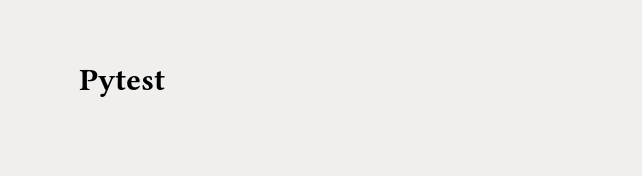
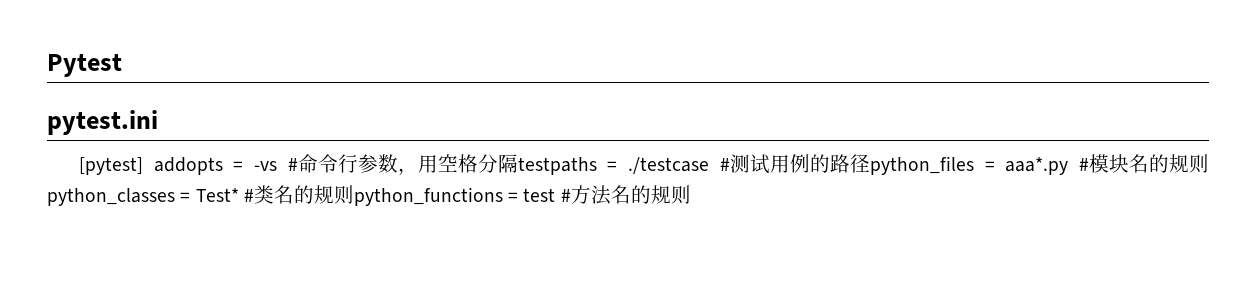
(165, 83) none -> [47,110,158,135] [78,154,1209,175] [47,185,691,206] // pytest.ini // [pytest] addopts = -vs #命令行参数，用空格分隔testpaths = ./testcase #测试用例的路径python_files = aaa*.py #模块名的规则python_classes = Test* #类名的规则python_functions = test #方法名的规则

